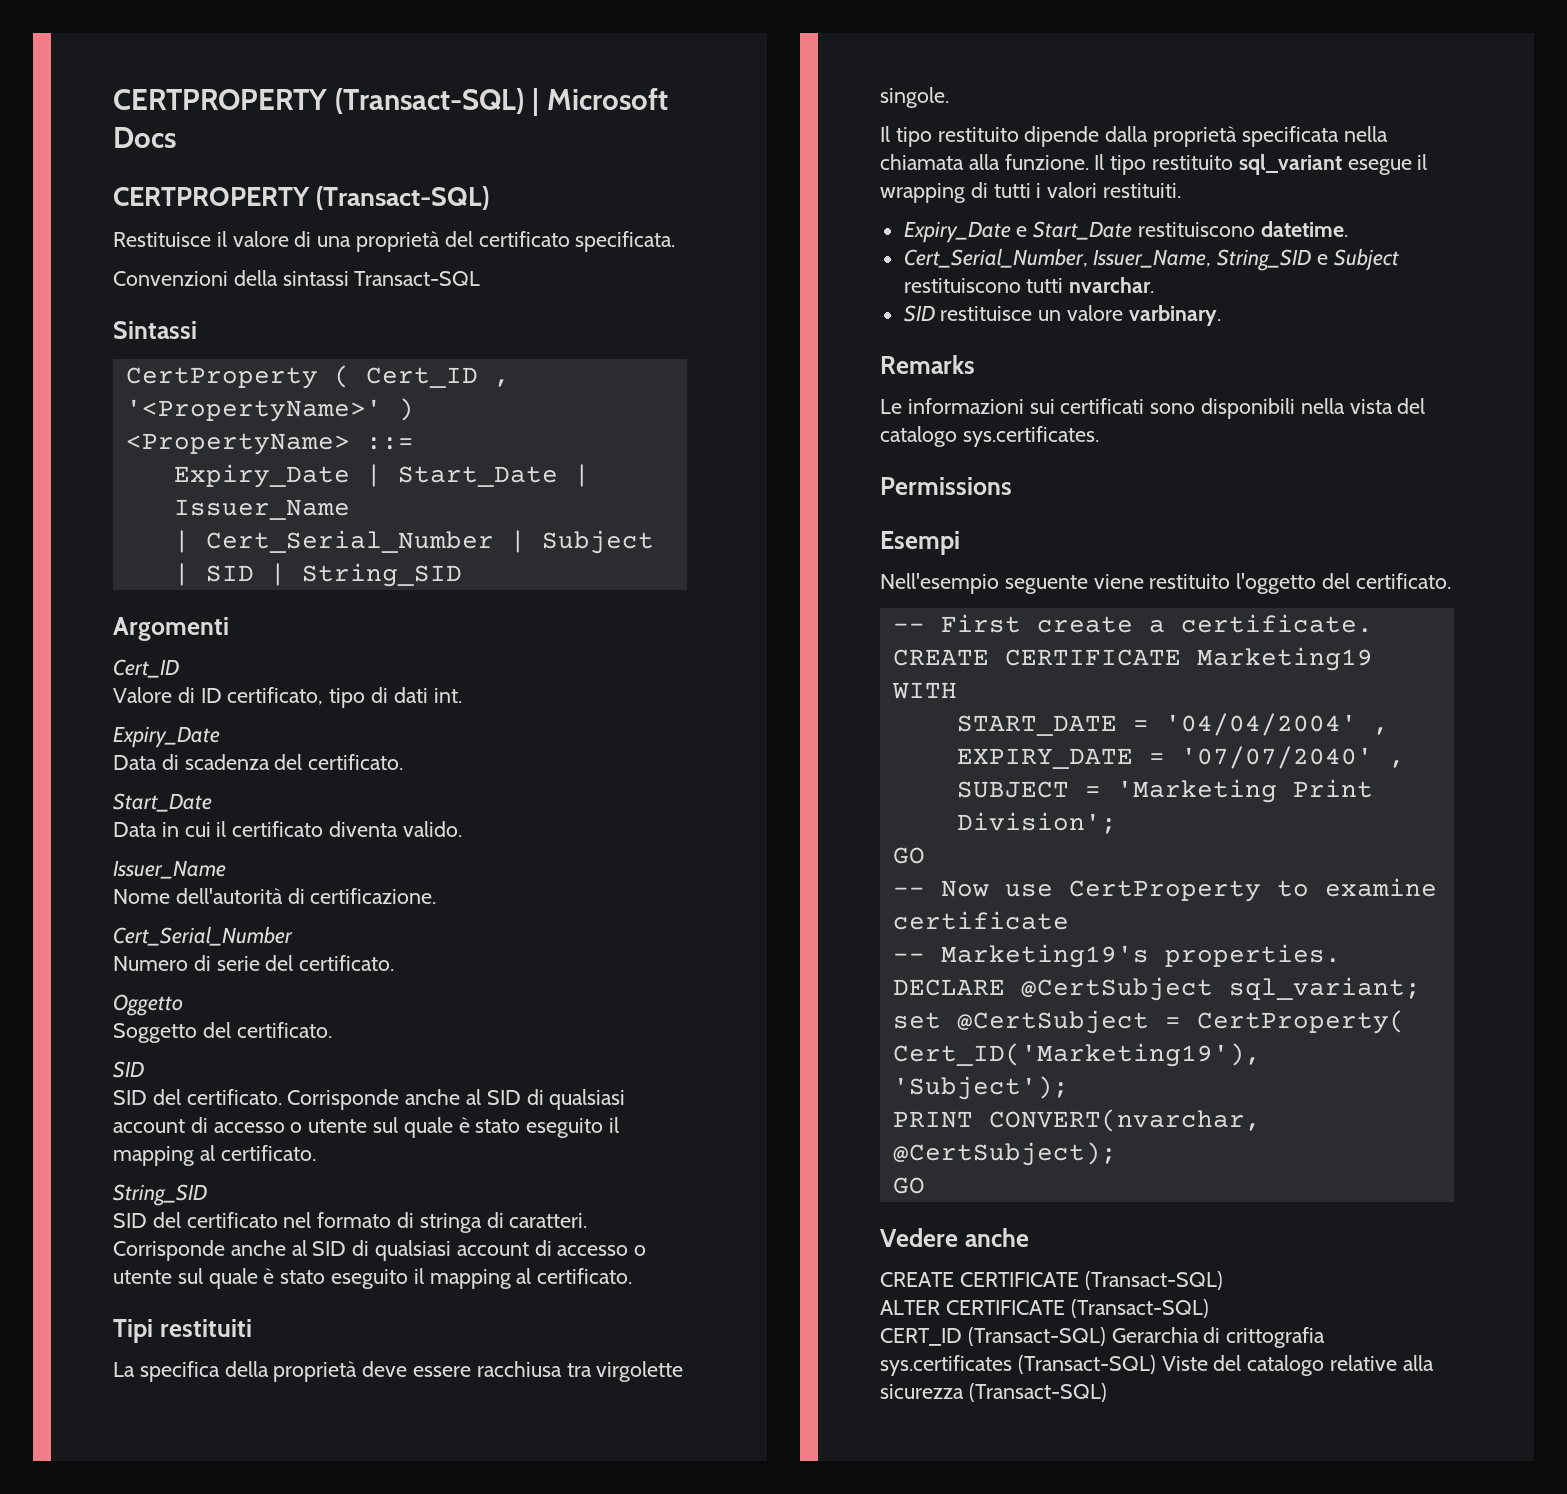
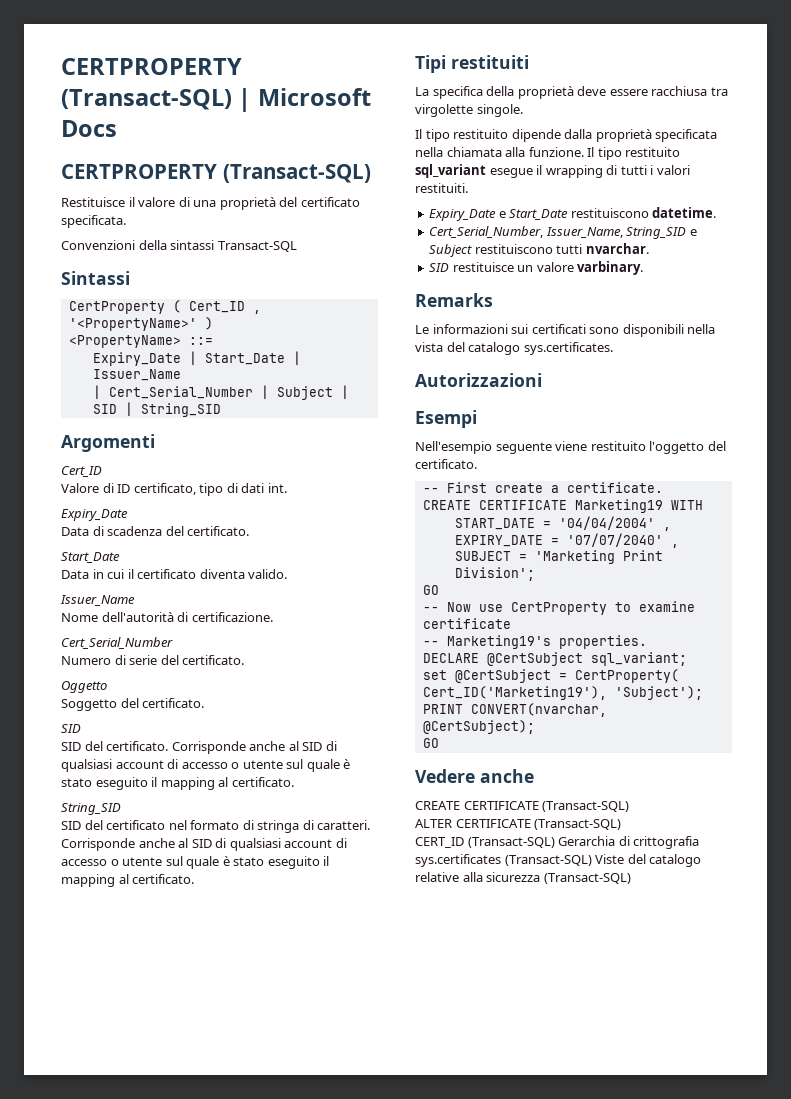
[880,477,1012,495] Permissions -> [415,373,542,387] Autorizzazioni

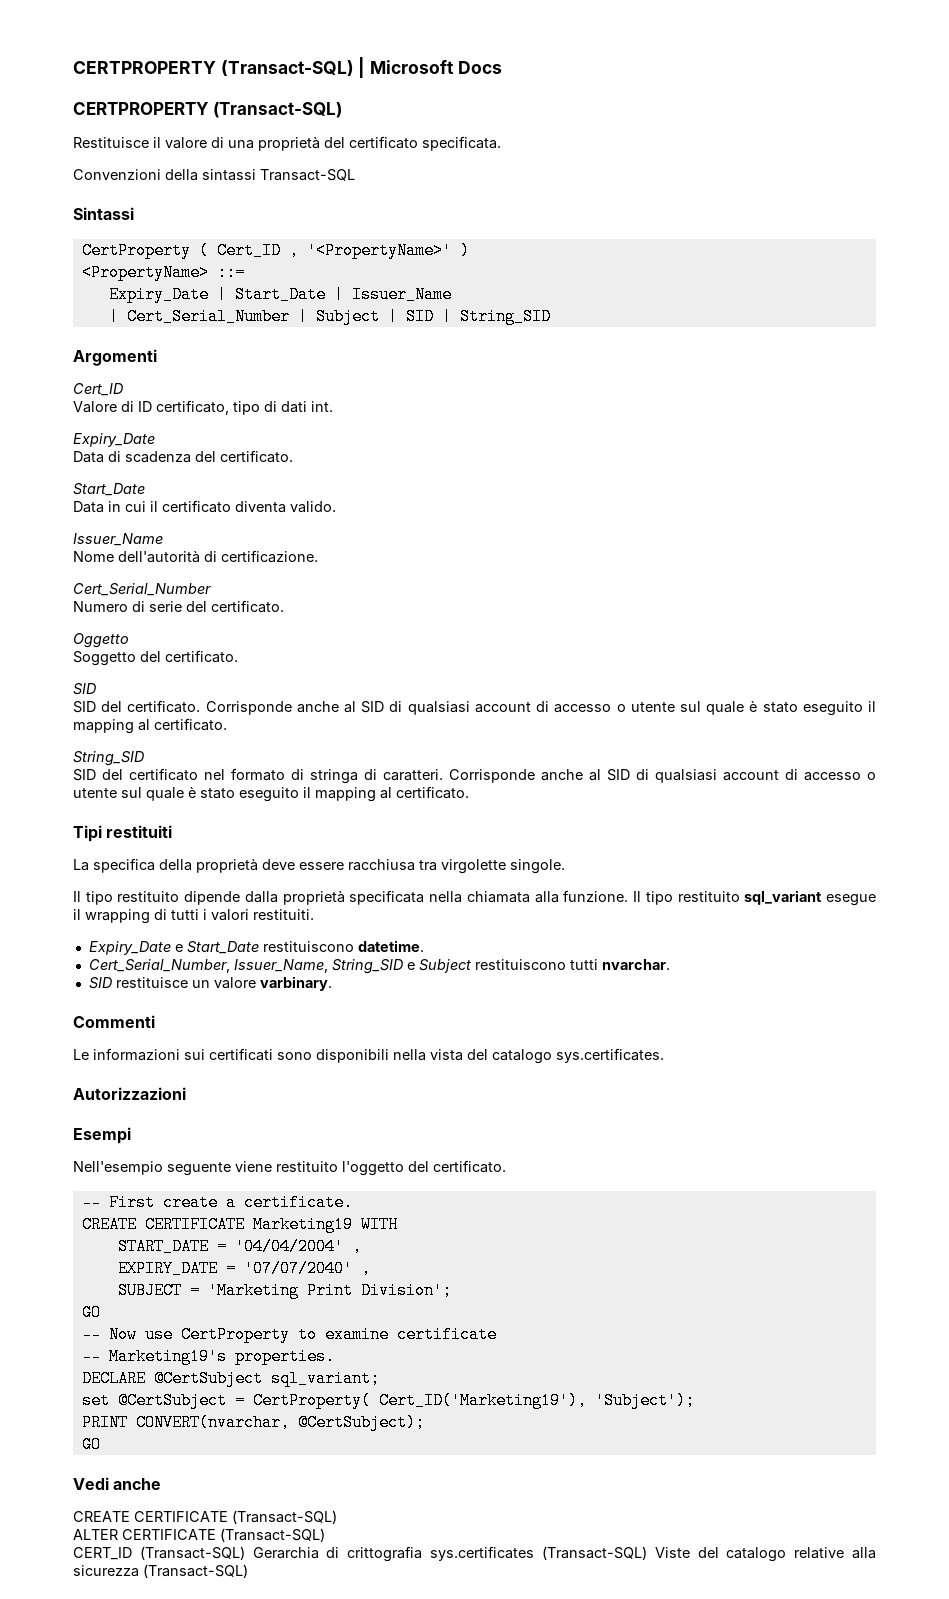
[415,293,493,307] Remarks -> [73,1015,155,1028] Commenti
[415,769,475,783] Vedere -> [73,1477,109,1490] Vedi

